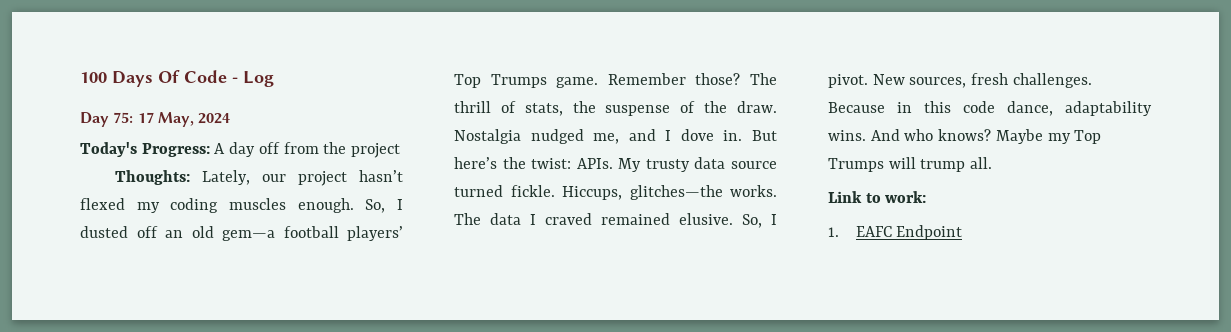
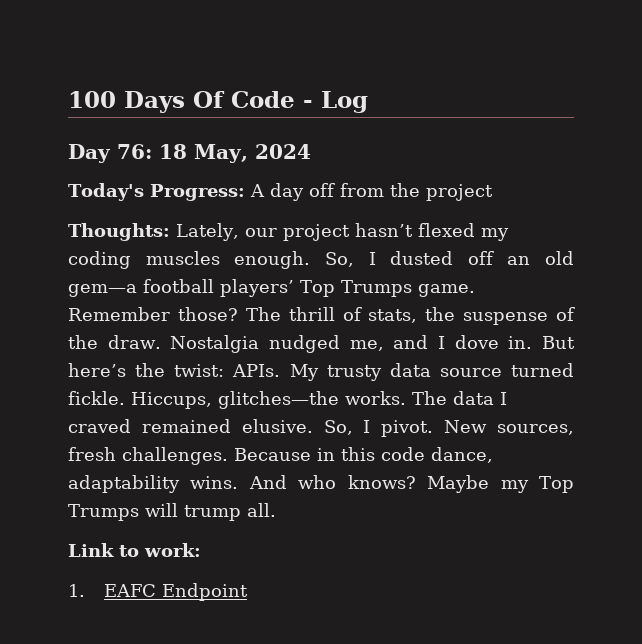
[113,112,154,123] 75: 17 -> [117,144,187,159] 76: 18

